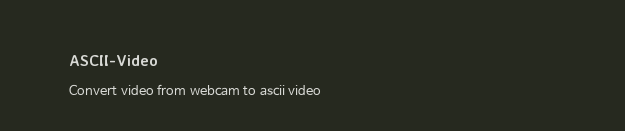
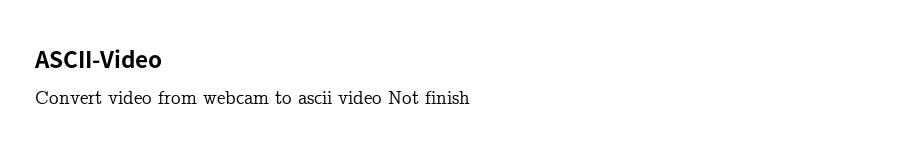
(322, 90) none -> [388,91,470,104] Not finish

